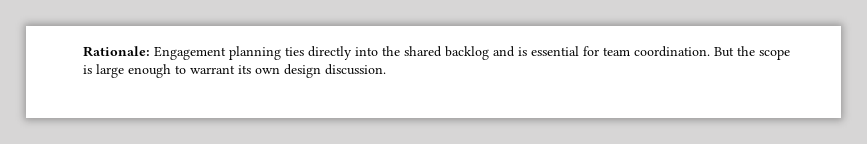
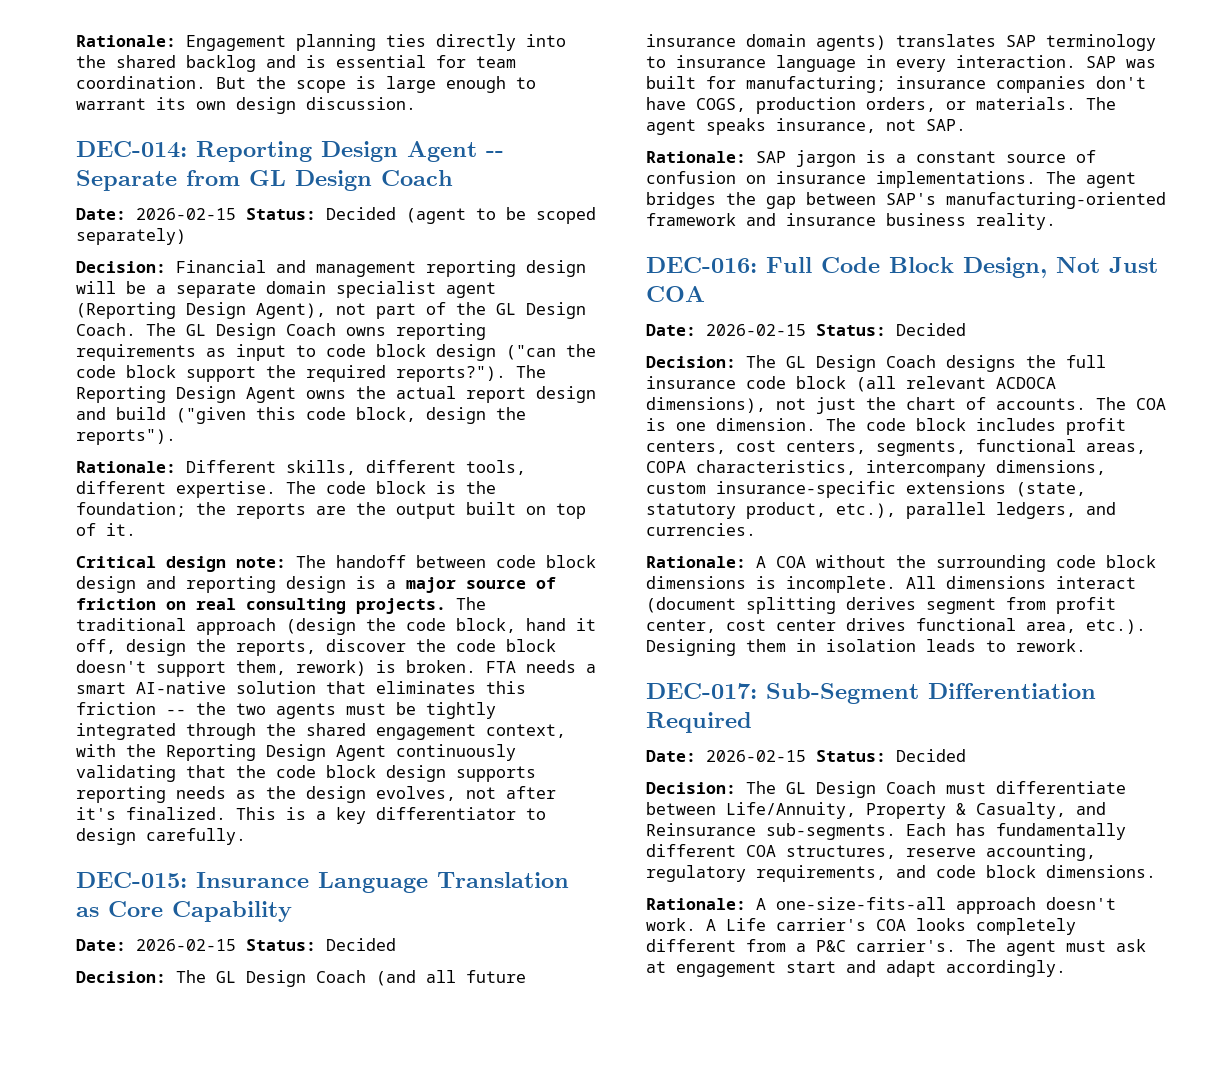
(386, 69) none -> [76,141,504,162] [76,170,453,191] [76,207,596,224] [76,228,186,245] [76,260,586,277] [76,281,496,298] [76,302,586,319] [76,323,486,340] [76,344,596,361] [76,365,546,382] [76,386,596,403] [76,407,526,424] [76,429,176,445] [76,460,526,475] [76,481,496,498] [76,502,586,519] [76,523,136,536] [76,555,596,572] [76,576,556,593] [76,597,486,614] [76,618,596,635] [76,639,556,656] [76,660,596,677] [76,681,526,694] [76,702,496,719] [76,723,566,740] [76,744,516,761] [76,765,536,782] [76,786,556,803] [76,807,546,824] [76,828,246,845] [76,872,569,893] [76,901,292,922] [76,938,396,951] [76,970,526,987] [646,34,1156,51] [646,55,1156,72] [646,76,1146,93] [646,97,1116,114] [646,118,966,135] [646,150,1096,167] [646,171,1136,188] [646,192,1166,209] [646,213,1056,230] [646,257,1158,278] [646,286,705,302] [646,323,966,336] [646,355,1106,372] [646,376,1056,392] [646,397,1166,414] [646,418,1126,435] [646,439,1146,456] [646,460,1106,477] [646,481,1086,498] [646,502,1116,519] [646,523,756,536] [646,555,1156,572] [646,576,1136,593] [646,597,1116,614] [646,618,1146,634] [646,639,1086,656] [646,683,1096,704] [646,712,752,733] [646,749,966,762] [646,781,1126,798] [646,802,1106,819] [646,823,1126,840] [646,844,1096,861] [646,865,1156,882] [646,897,1116,914] [646,918,1076,935] [646,939,1146,956] [646,960,1066,977] // DEC-014: Reporting Design Agent -- Separate from GL Design Coach // Date: 2026-02-15 Status: Decided (agent to be scoped separately) // Decision: Financial and management reporting design will be a separate domain specialist agent (Reporting Design Agent), not part of the GL Design Coach. The GL Design Coach owns reporting requirements as input to code block design ("can the code block support the required reports?"). The Reporting Design Agent owns the actual report design and build ("given this code block, design the reports"). // Rationale: Different skills, different tools, different expertise. The code block is the foundation; the reports are the output built on top of it. // Critical design note: The handoff between code block design and reporting design is a major source of friction on real consulting projects. The traditional approach (design the code block, hand it off, design the reports, discover the code block doesn't support them, rework) is broken. FTA needs a smart AI-native solution that eliminates this friction -- the two agents must be tightly integrated through the shared engagement context, with the Reporting Design Agent continuously validating that the code block design supports reporting needs as the design evolves, not after it's finalized. This is a key differentiator to design carefully. // DEC-015: Insurance Language Translation as Core Capability // Date: 2026-02-15 Status: Decided // Decision: The GL Design Coach (and all future insurance domain agents) translates SAP terminology to insurance language in every interaction. SAP was built for manufacturing; insurance companies don't have COGS, production orders, or materials. The agent speaks insurance, not SAP. // Rationale: SAP jargon is a constant source of confusion on insurance implementations. The agent bridges the gap between SAP's manufacturing-oriented framework and insurance business reality. // DEC-016: Full Code Block Design, Not Just COA // Date: 2026-02-15 Status: Decided // Decision: The GL Design Coach designs the full insurance code block (all relevant ACDOCA dimensions), not just the chart of accounts. The COA is one dimension. The code block includes profit centers, cost centers, segments, functional areas, COPA characteristics, intercompany dimensions, custom insurance-specific extensions (state, statutory product, etc.), parallel ledgers, and currencies. // Rationale: A COA without the surrounding code block dimensions is incomplete. All dimensions interact (document splitting derives segment from profit center, cost center drives functional area, etc.). Designing them in isolation leads to rework. // DEC-017: Sub-Segment Differentiation Required // Date: 2026-02-15 Status: Decided // Decision: The GL Design Coach must differentiate between Life/Annuity, Property & Casualty, and Reinsurance sub-segments. Each has fundamentally different COA structures, reserve accounting, regulatory requirements, and code block dimensions. // Rationale: A one-size-fits-all approach doesn't work. A Life carrier's COA looks completely different from a P&C carrier's. The agent must ask at engagement start and adapt accordingly.

